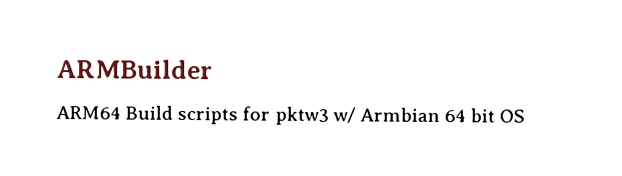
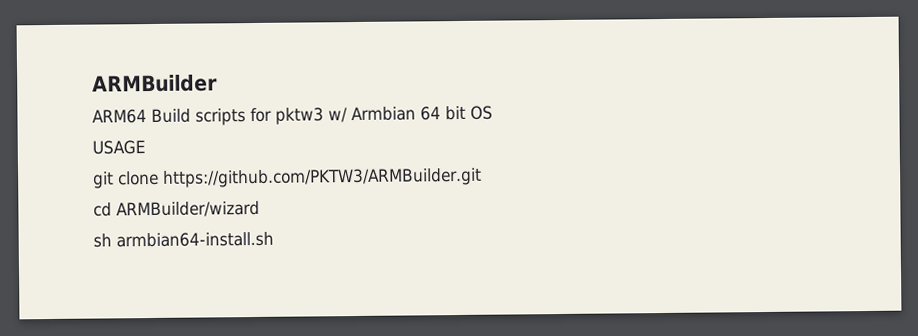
(526, 116) none -> [92,140,146,155] [93,167,482,189] [93,200,260,218] [93,231,274,248] // USAGE // git clone https://github.com/PKTW3/ARMBuilder.git // cd ARMBuilder/wizard // sh armbian64-install.sh

